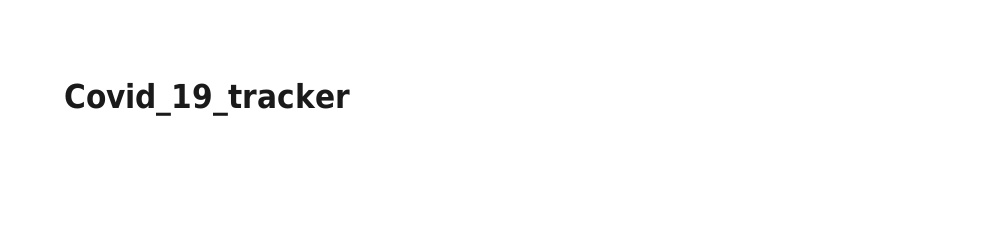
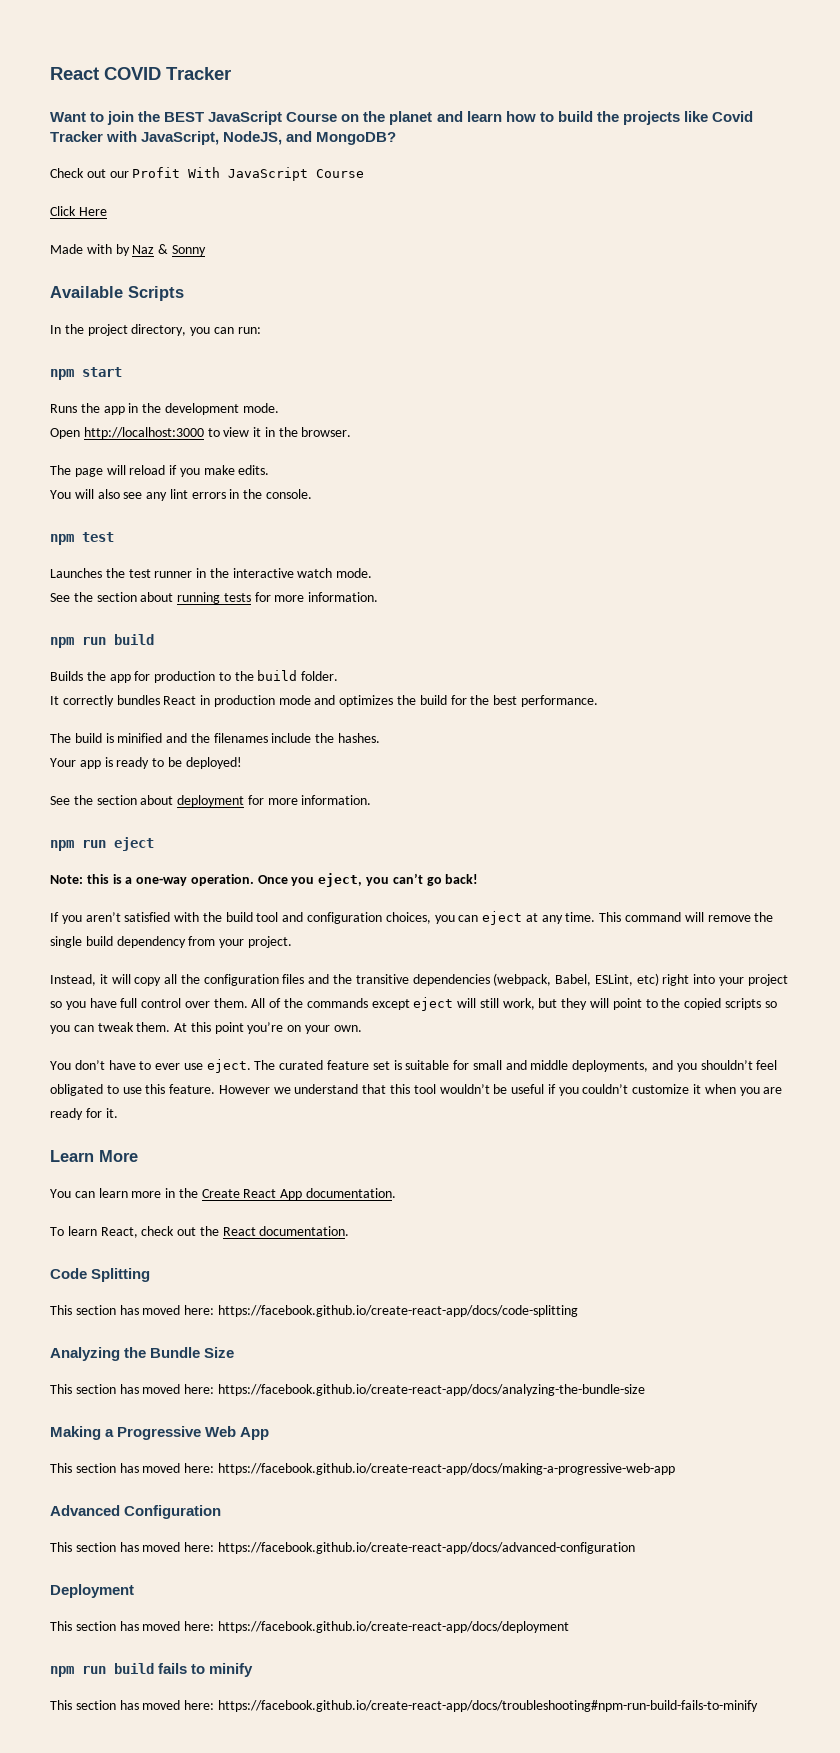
[64,82,350,116] Covid_19_tracker -> [50,67,231,80] [50,111,753,125] [50,131,397,145] [50,167,365,181] [50,206,107,216] [50,244,206,256] [50,286,184,301] [50,324,261,336] [50,367,122,380] [50,403,279,415] [50,427,352,439] [50,465,270,477] [50,489,313,501] [50,532,114,545] [50,568,373,578] [50,592,379,604] [50,634,154,648] [50,670,339,683] [50,695,598,707] [50,733,381,743] [50,757,242,769] [50,795,372,807] [50,837,154,851] [50,873,479,887] [50,911,774,925] [50,936,292,948] [50,973,788,986] [50,997,777,1011] [50,1022,362,1034] [50,1059,778,1073] [50,1084,783,1096] [50,1108,118,1120] [50,1150,138,1162] [50,1188,397,1200] [50,1226,350,1238] [50,1268,151,1282] [50,1305,578,1317] [50,1347,235,1361] [50,1384,645,1396] [50,1426,270,1440] [50,1463,675,1475] [50,1505,222,1519] [50,1542,635,1554] [50,1584,134,1598] [50,1621,569,1633] [50,1663,254,1677] [50,1700,758,1712] React COVID Tracker // Want to join the BEST JavaScript Course on the planet and learn how to build the projects like Covid Tracker with JavaScript, NodeJS, and MongoDB? // Check out our Profit With JavaScript Course // Click Here // Made with by Naz & Sonny // Available Scripts // In the project directory, you can run: // npm start // Runs the app in the development mode. // Open http://localhost:3000 to view it in the browser. // The page will reload if you make edits. // You will also see any lint errors in the console. // npm test // Launches the test runner in the interactive watch mode. // See the section about running tests for more information. // npm run build // Builds the app for production to the build folder. // It correctly bundles React in production mode and optimizes the build for the best performance. // The build is minified and the filenames include the hashes. // Your app is ready to be deployed! // See the section about deployment for more information. // npm run eject // Note: this is a one-way operation. Once you eject, you can’t go back! // If you aren’t satisfied with the build tool and configuration choices, you can eject at any time. This command will remove the single build dependency from your project. // Instead, it will copy all the configuration files and the transitive dependencies (webpack, Babel, ESLint, etc) right into your project so you have full control over them. All of the commands except eject will still work, but they will point to the copied scripts so you can tweak them. At this point you’re on your own. // You don’t have to ever use eject. The curated feature set is suitable for small and middle deployments, and you shouldn’t feel obligated to use this feature. However we understand that this tool wouldn’t be useful if you couldn’t customize it when you are ready for it. // Learn More // You can learn more in the Create React App documentation. // To learn React, check out the React documentation. // Code Splitting // This section has moved here: https://facebook.github.io/create-react-app/docs/code-splitting // Analyzing the Bundle Size // This section has moved here: https://facebook.github.io/create-react-app/docs/analyzing-the-bundle-size // Making a Progressive Web App // This section has moved here: https://facebook.github.io/create-react-app/docs/making-a-progressive-web-app // Advanced Configuration // This section has moved here: https://facebook.github.io/create-react-app/docs/advanced-configuration // Deployment // This section has moved here: https://facebook.github.io/create-react-app/docs/deployment // npm run build fails to minify // This section has moved here: https://facebook.github.io/create-react-app/docs/troubleshooting#npm-run-build-fails-to-minify

